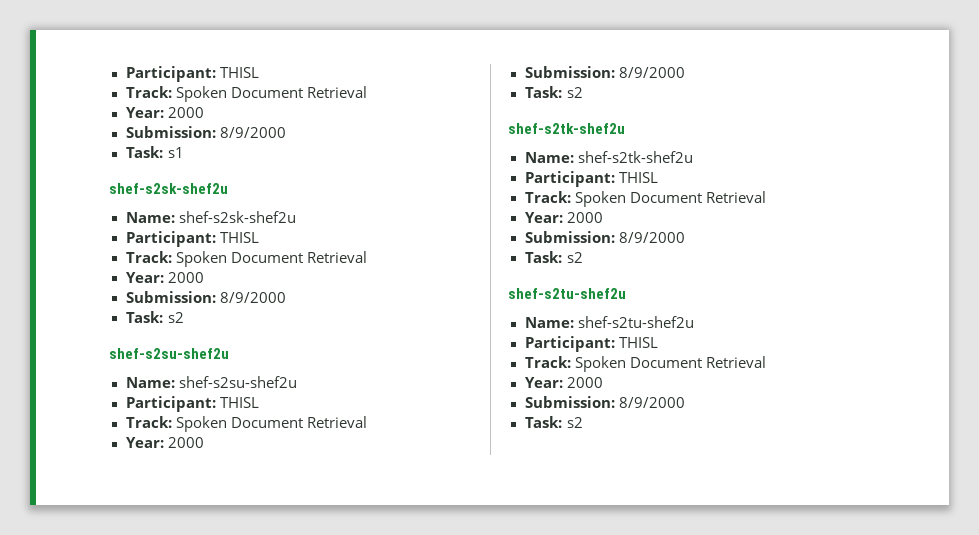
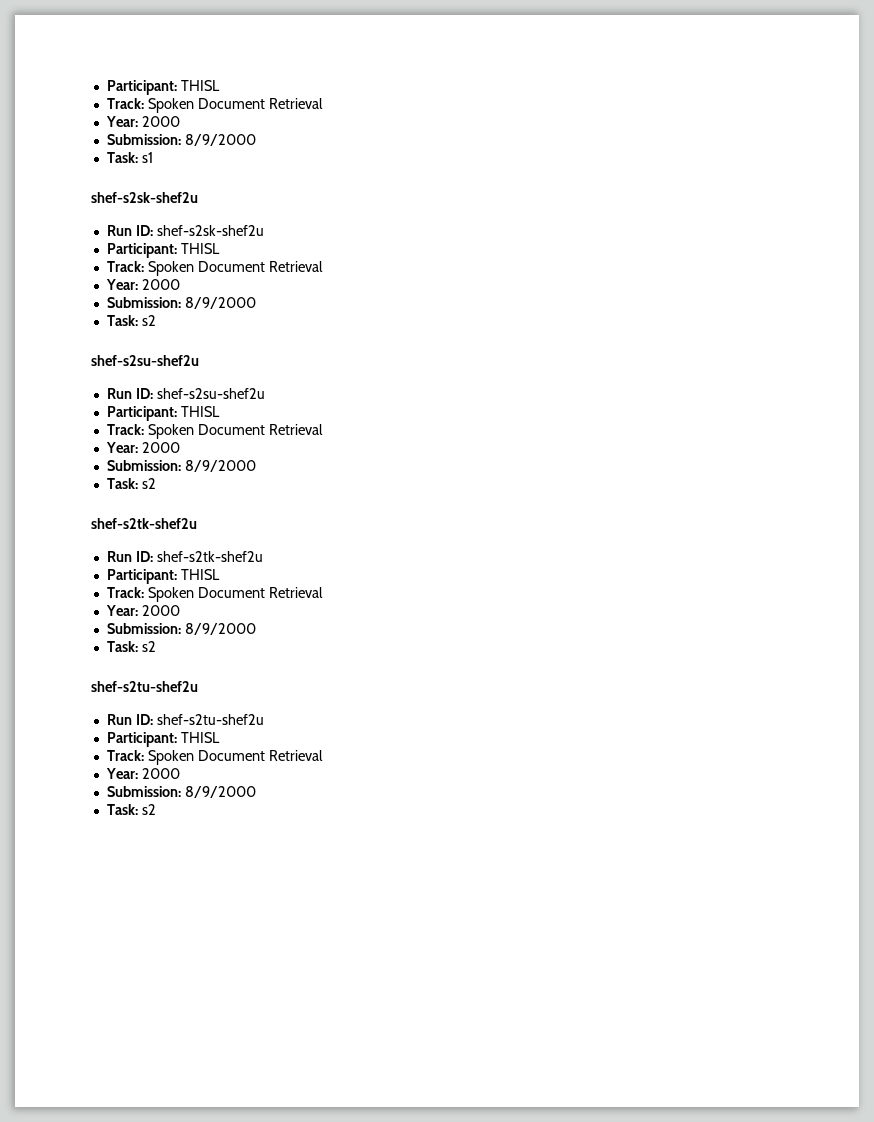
[125,212,175,223] Name: -> [106,225,153,236] Run ID:
[125,377,175,388] Name: -> [106,388,153,399] Run ID:
[524,152,574,163] Name: -> [106,551,153,562] Run ID:
[524,317,574,328] Name: -> [106,714,153,725] Run ID:

